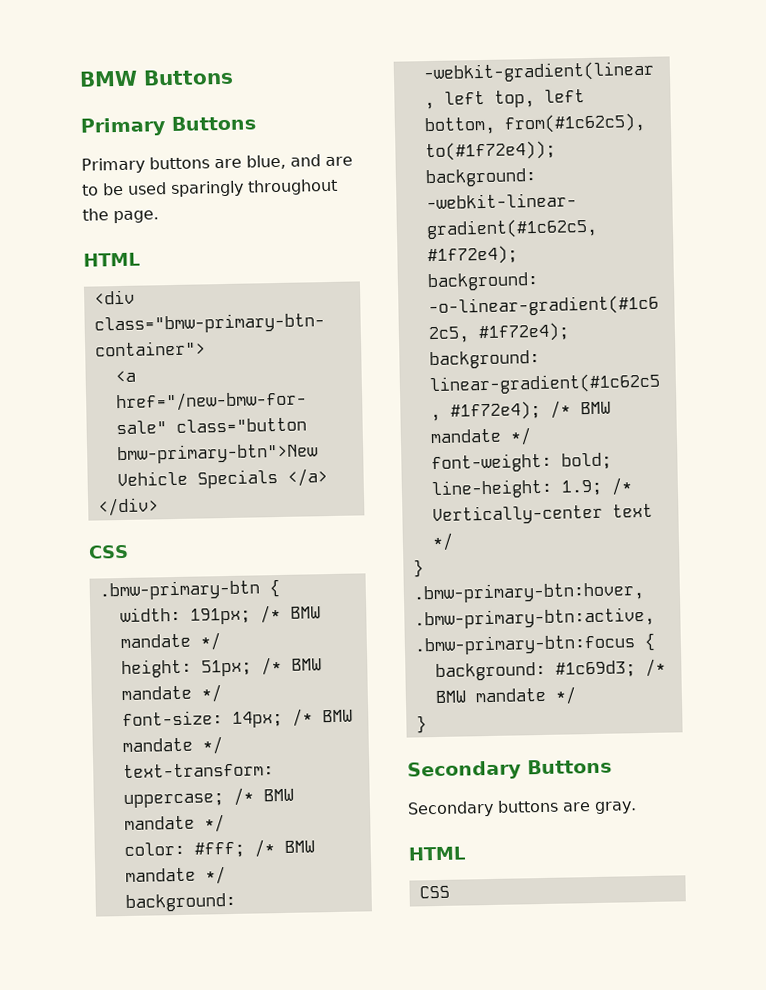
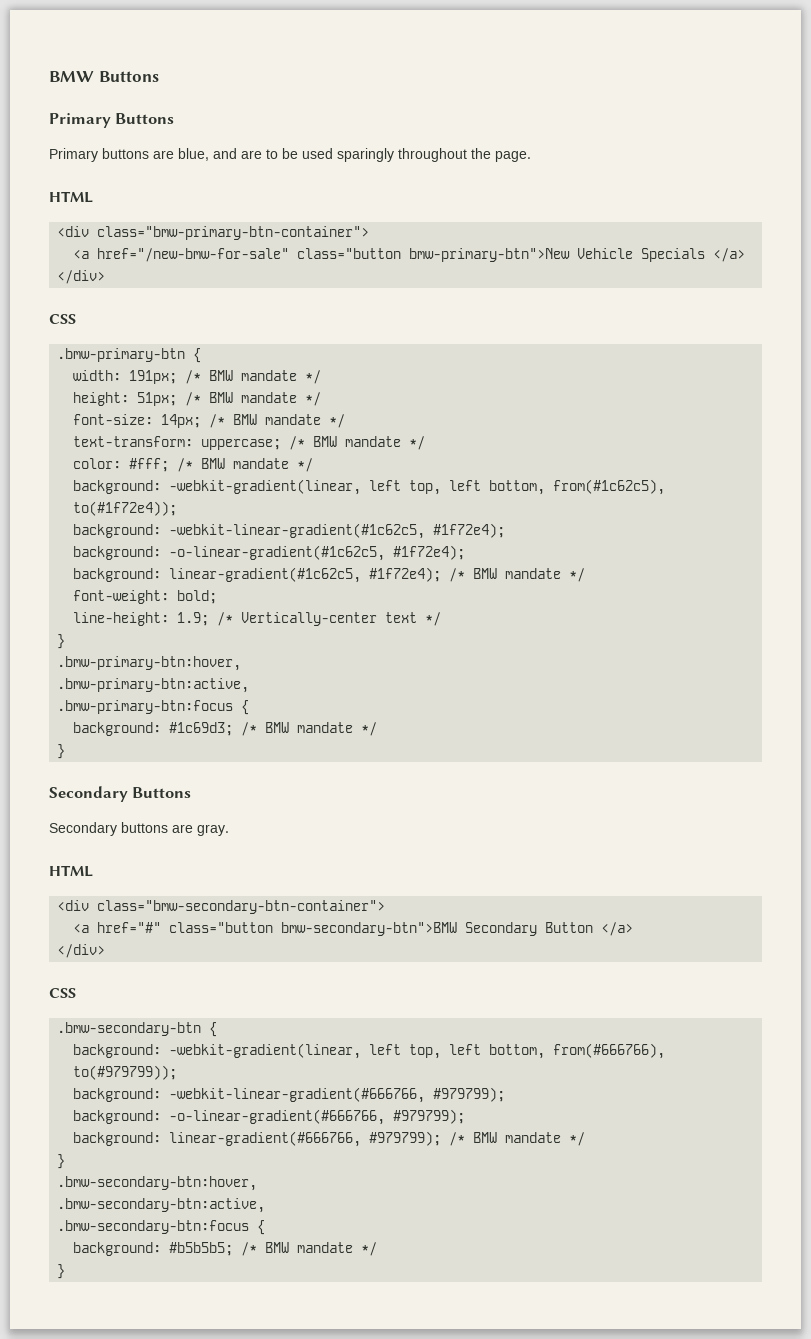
[418,885,450,899] CSS -> [57,900,386,914] [73,922,634,936] [57,944,106,958] [49,988,76,998] [57,1022,218,1037] [73,1043,666,1059] [73,1065,178,1080] [73,1087,506,1103] [73,1109,466,1125] [73,1131,586,1147] [57,1154,66,1169] [57,1176,258,1191] [57,1198,266,1213] [57,1220,266,1235] [73,1242,378,1256] [57,1264,66,1279] <div class="bmw-secondary-btn-container"> // <a href="#" class="button bmw-secondary-btn">BMW Secondary Button </a> // </div> // CSS // .bmw-secondary-btn { // background: -webkit-gradient(linear, left top, left bottom, from(#666766), to(#979799)); // background: -webkit-linear-gradient(#666766, #979799); // background: -o-linear-gradient(#666766, #979799); // background: linear-gradient(#666766, #979799); /* BMW mandate */ // } // .bmw-secondary-btn:hover, // .bmw-secondary-btn:active, // .bmw-secondary-btn:focus { // background: #b5b5b5; /* BMW mandate */ // }

